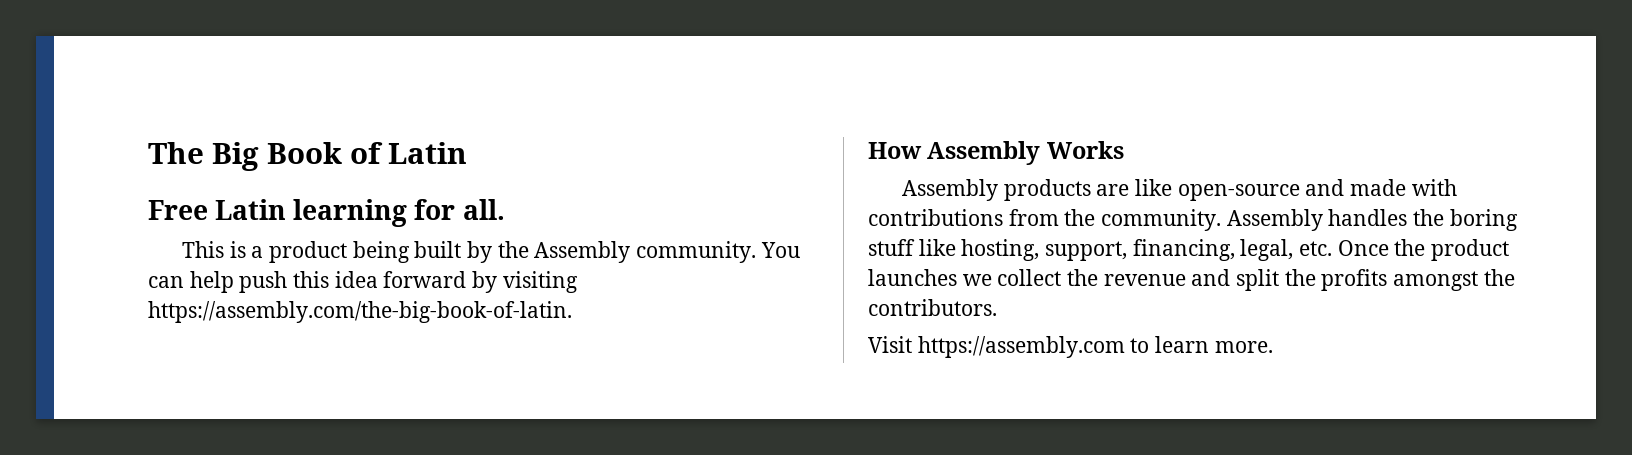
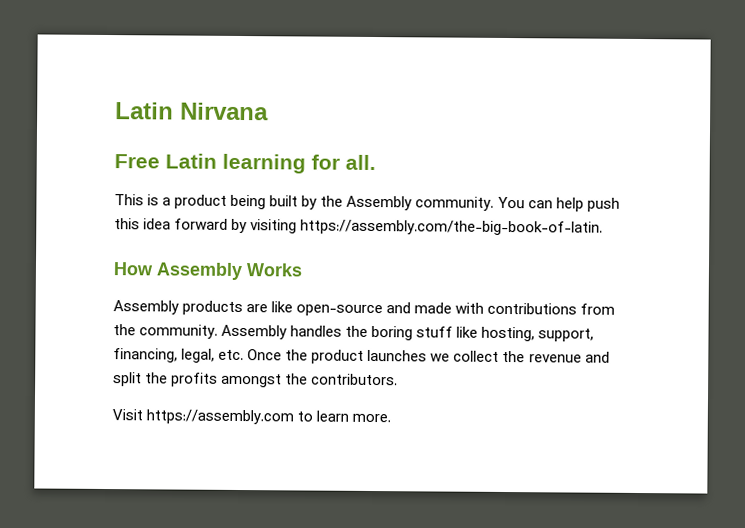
[148,142,467,171] The Big Book of Latin -> [115,102,269,121] Latin Nirvana

